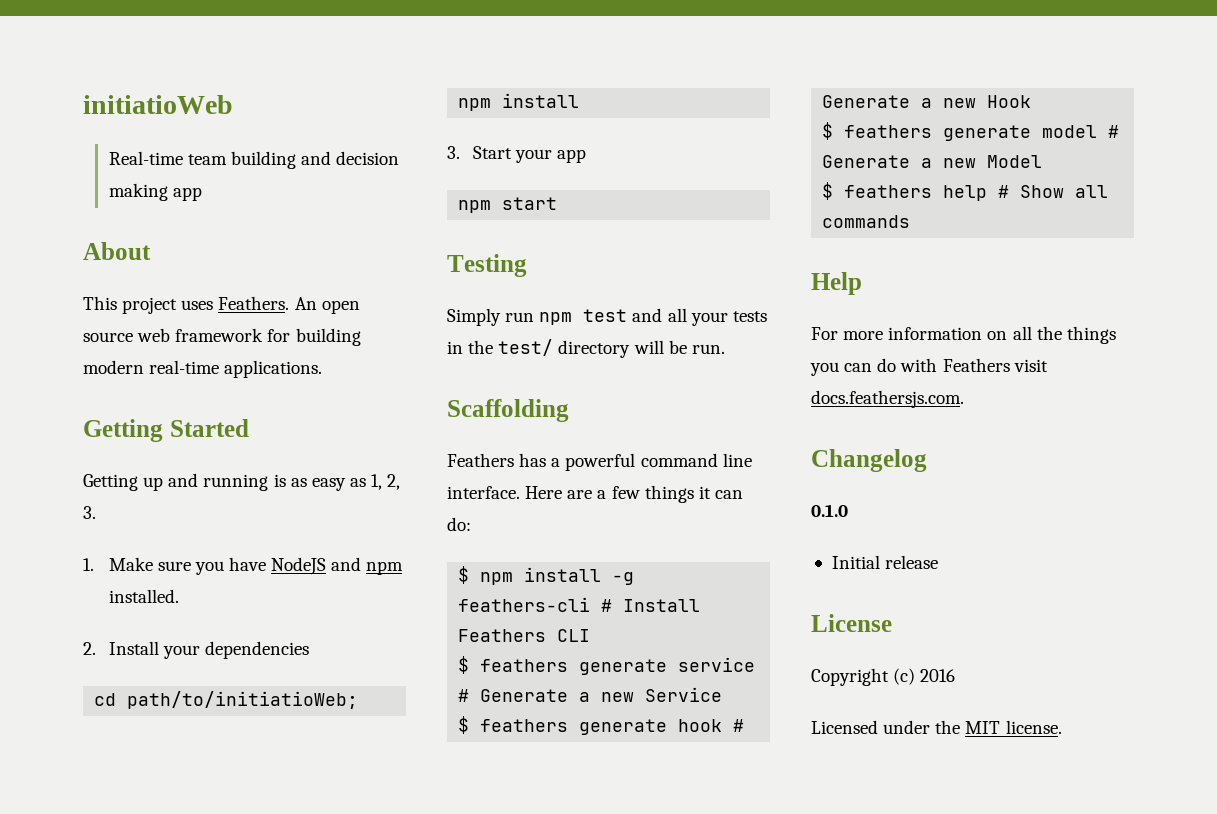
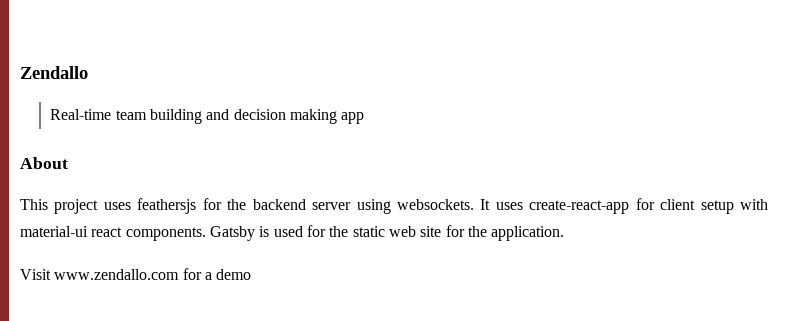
[83,95,233,114] initiatioWeb -> [20,66,88,79] Zendallo
[218,296,360,314] [83,328,361,346] [83,360,323,378] [83,419,249,442] [83,473,401,491] [83,506,96,519] [83,557,404,575] [108,589,179,603] [83,641,309,659] [94,691,359,709] [458,93,580,111] [447,146,586,163] [458,197,558,213] [447,254,527,277] [447,308,767,326] [447,339,725,358] [447,399,569,422] [447,453,752,471] [447,485,743,503] [447,517,471,531] [458,566,635,585] [458,597,701,612] [458,629,591,642] [458,656,756,675] [458,687,723,702] [458,716,745,735] [822,95,1032,108] [822,122,1120,141] [822,155,1043,168] [822,182,1109,201] [822,215,911,228] [811,272,862,295] [811,326,1116,344] [810,358,1048,376] [811,390,964,408] [811,449,927,472] [811,504,848,517] [831,555,939,569] [811,614,892,632] [811,668,956,686] [811,720,1062,734] Feathers. An open source web framework for building modern real-time applications. // Getting Started // Getting up and running is as easy as 1, 2, 3. // 1. Make sure you have NodeJS and npm installed. // 2. Install your dependencies // cd path/to/initiatioWeb; npm install // 3. Start your app // npm start // Testing // Simply run npm test and all your tests in the test/ directory will be run. // Scaffolding // Feathers has a powerful command line interface. Here are a few things it can do: // $ npm install -g feathers-cli # Install Feathers CLI // $ feathers generate service # Generate a new Service // $ feathers generate hook # Generate a new Hook // $ feathers generate model # Generate a new Model // $ feathers help # Show all commands // Help // For more information on all the things you can do with Feathers visit docs.feathersjs.com. // Changelog // 0.1.0 // Initial release // License // Copyright (c) 2016 // Licensed under the MIT license. -> [137,198,768,214] [20,225,565,241] [20,268,252,280] feathersjs for the backend server using websockets. It uses create-react-app for client setup with material-ui react components. Gatsby is used for the static web site for the application. // Visit www.zendallo.com for a demo

